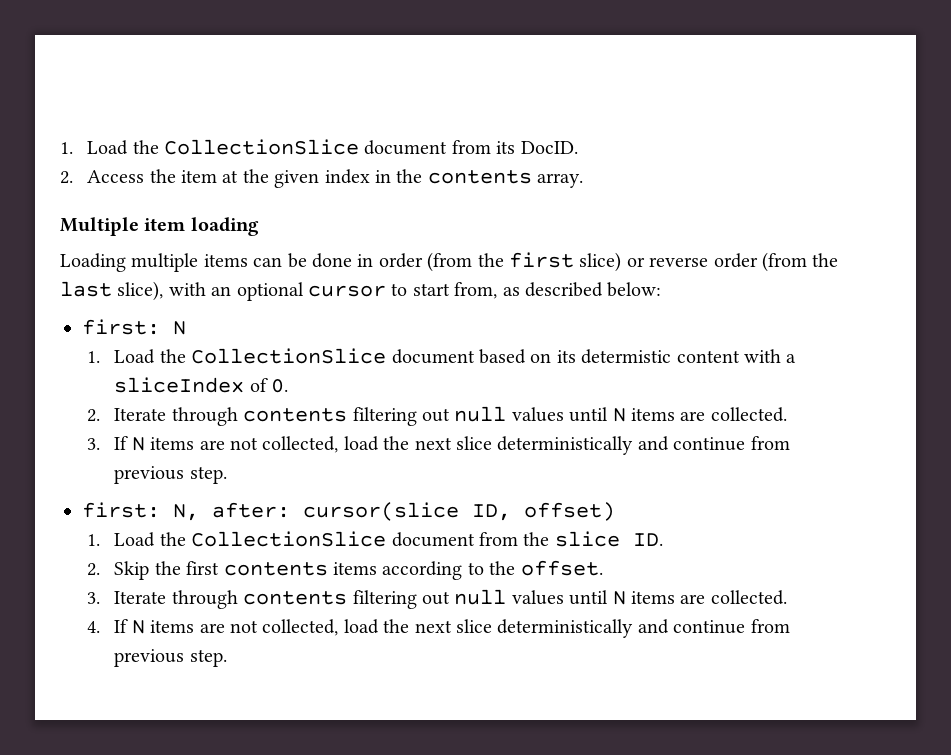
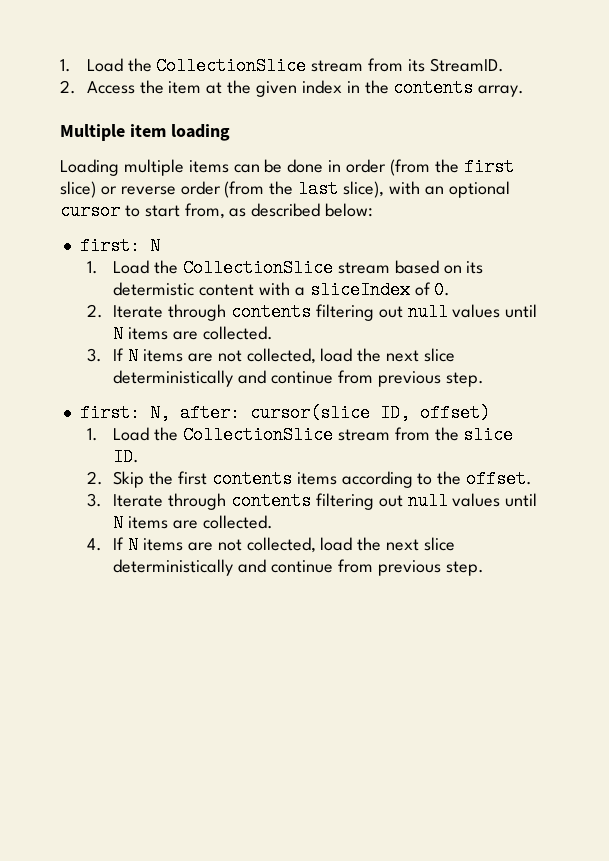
[60,139,448,155] 1. Load the CollectionSlice document -> [60,57,364,75] 1. Load the CollectionSlice stream
[520,141,578,154] DocID. -> [429,58,504,72] StreamID.
[391,349,475,364] document -> [337,262,390,274] stream
[391,532,475,547] document -> [337,429,390,441] stream

